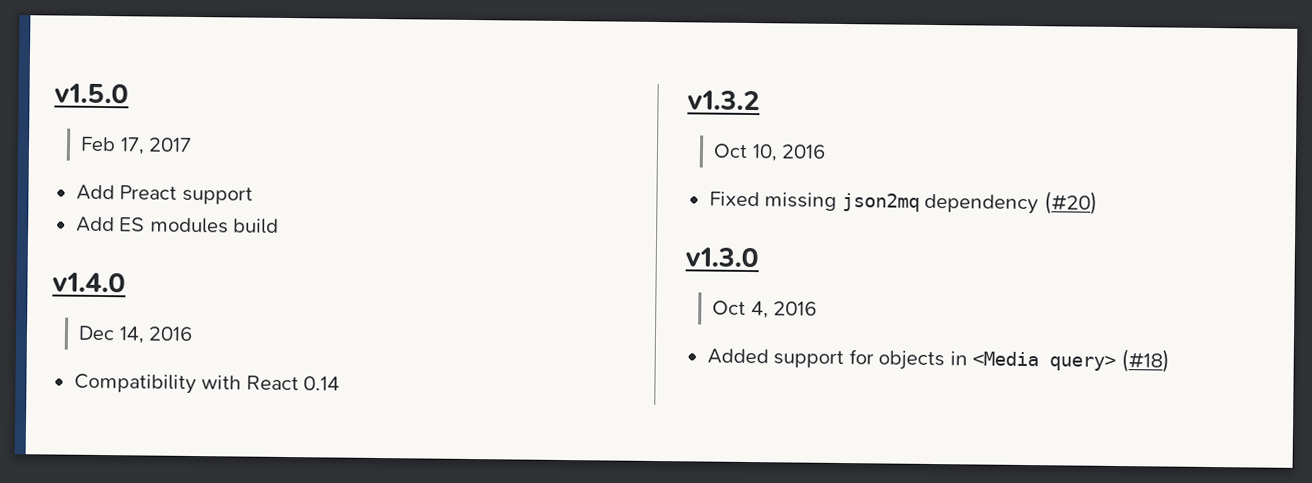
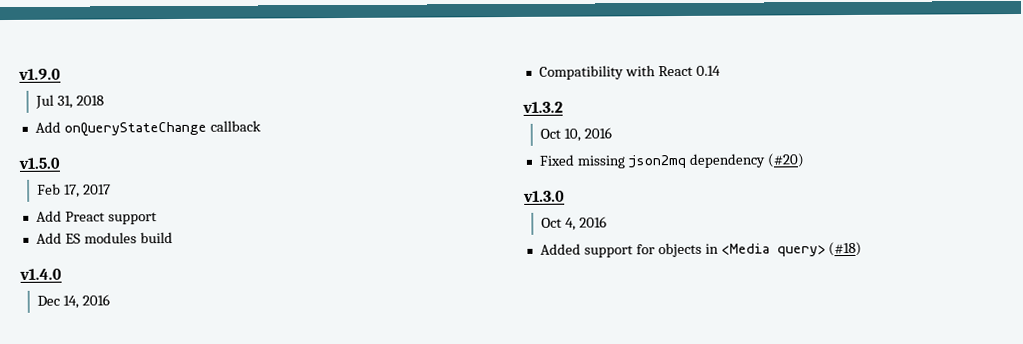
(54, 93) none -> [18,68,61,80] [34,94,104,109] [34,120,261,137] v1.9.0 // Jul 31, 2018 // Add onQueryStateChange callback //

